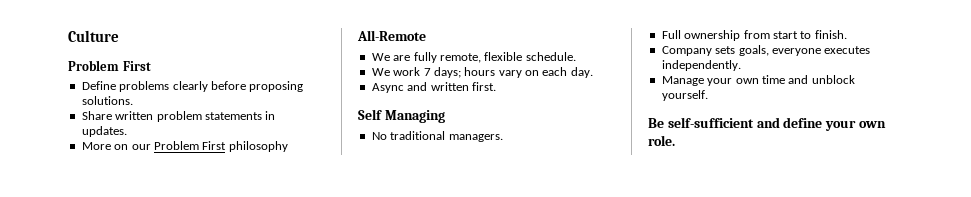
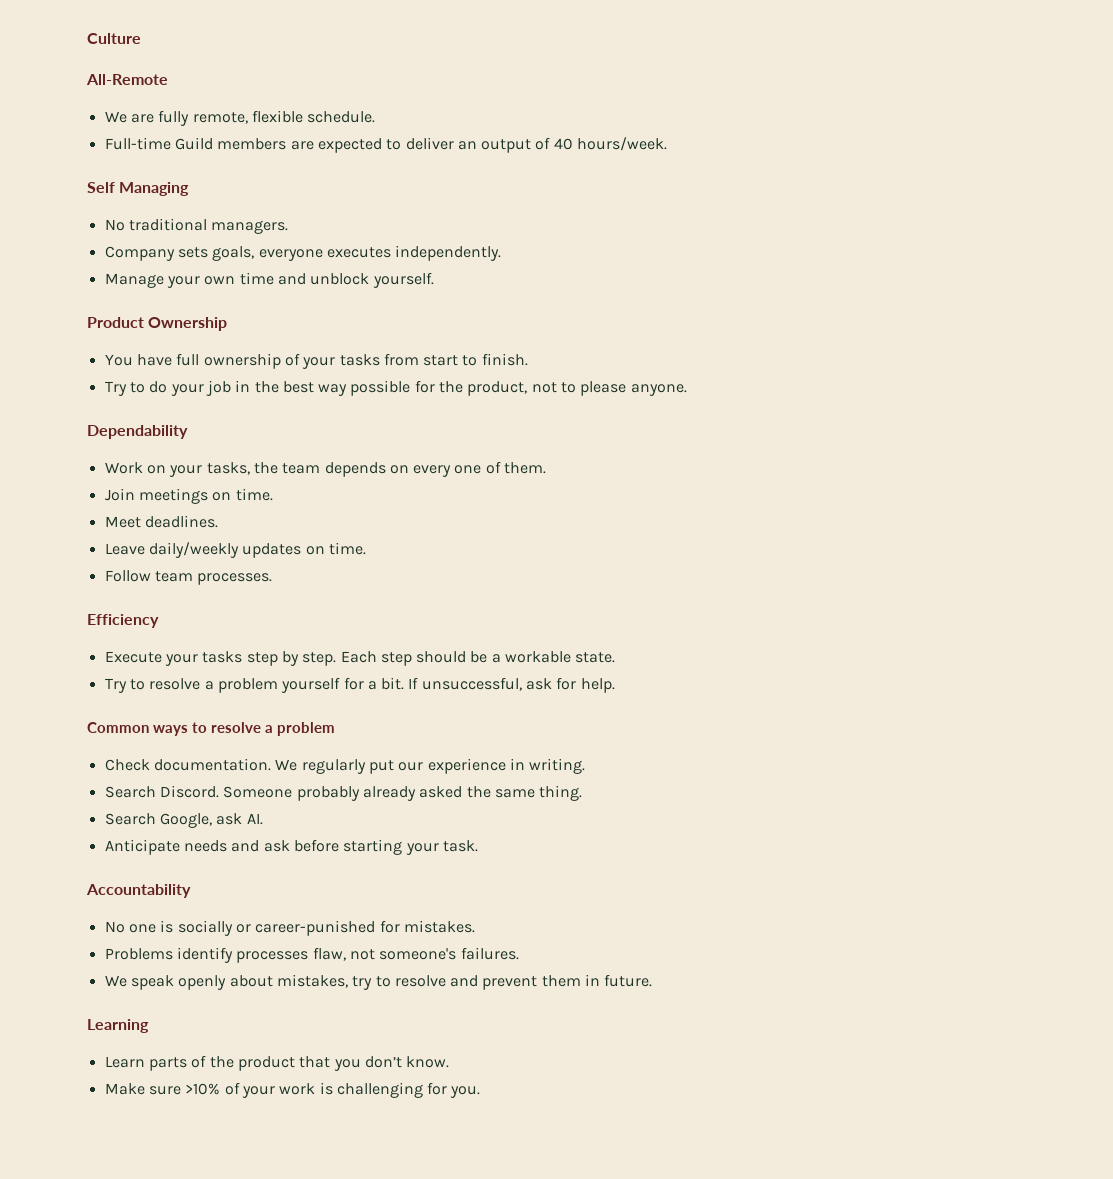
[68,60,151,71] [81,81,304,92] [81,96,133,105] [81,111,276,122] [81,126,127,137] [81,141,288,152] // Problem First // Define problems clearly before proposing solutions. // Share written problem statements in updates. // More on our Problem First philosophy -> (141, 38) none
[371,67,593,78] [371,82,496,93] We work 7 days; hours vary on each day. // Async and written first. -> [104,137,668,153] Full-time Guild members are expected to deliver an output of 40 hours/week.
[661,30,847,41] // Full ownership from start to finish. -> (289, 227) none
[648,117,886,131] [648,135,675,146] Be self-sufficient and define your own role. -> [87,317,228,331] [104,353,528,369] [104,380,687,396] [87,425,188,439] [104,461,547,477] [104,488,273,504] [104,515,218,528] [104,542,366,558] [104,570,273,585] [87,614,159,628] [104,651,616,666] [104,677,615,693] [87,722,335,736] [104,758,586,774] [104,785,583,801] [104,813,263,828] [104,839,478,855] [86,884,191,898] [104,920,475,936] [104,947,519,963] [104,974,653,990] [87,1019,149,1033] [104,1055,450,1071] [104,1082,481,1098] Product Ownership // You have full ownership of your tasks from start to finish. // Try to do your job in the best way possible for the product, not to please anyone. // Dependability // Work on your tasks, the team depends on every one of them. // Join meetings on time. // Meet deadlines. // Leave daily/weekly updates on time. // Follow team processes. // Efficiency // Execute your tasks step by step. Each step should be a workable state. // Try to resolve a problem yourself for a bit. If unsuccessful, ask for help. // Common ways to resolve a problem // Check documentation. We regularly put our experience in writing. // Search Discord. Someone probably already asked the same thing. // Search Google, ask AI. // Anticipate needs and ask before starting your task. // Accountability // No one is socially or career-punished for mistakes. // Problems identify processes flaw, not someone's failures. // We speak openly about mistakes, try to resolve and prevent them in future. // Learning // Learn parts of the product that you don’t know. // Make sure >10% of your work is challenging for you.

